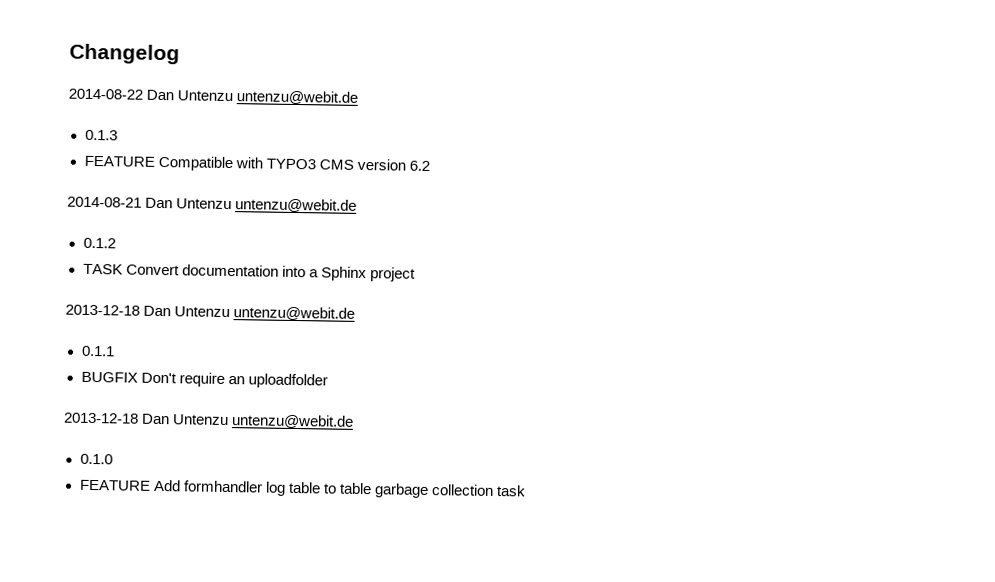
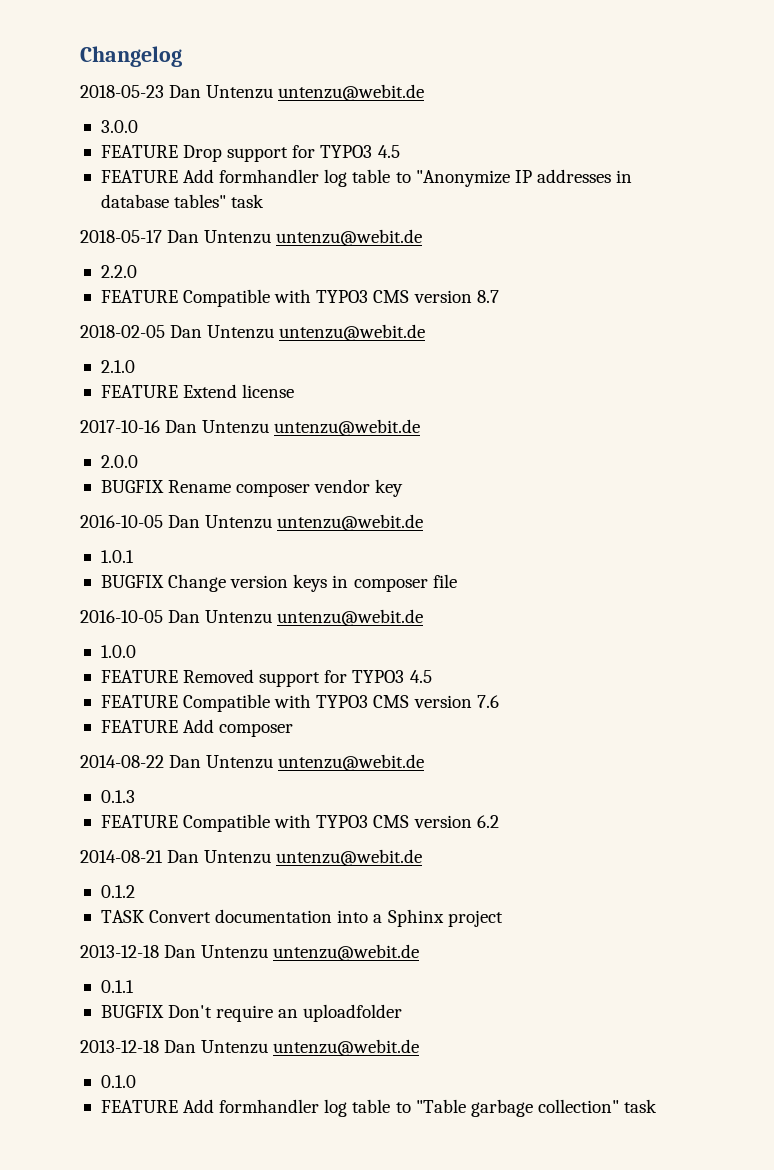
(180, 54) none -> [80,84,425,101] [100,120,138,133] [100,145,400,162] [100,169,633,187] [100,194,265,208] [80,229,423,246] [100,265,137,278] [100,289,499,307] [80,324,426,341] [100,360,135,373] [100,384,295,398] [80,419,421,436] [100,455,138,468] [100,479,404,497] [80,514,424,531] [100,550,134,563] [100,574,457,592] [80,609,424,626] [100,645,136,658] [100,669,432,687] [100,694,499,712] [100,719,294,737] // 2018-05-23 Dan Untenzu untenzu@webit.de // 3.0.0 // FEATURE Drop support for TYPO3 4.5 // FEATURE Add formhandler log table to "Anonymize IP addresses in database tables" task // 2018-05-17 Dan Untenzu untenzu@webit.de // 2.2.0 // FEATURE Compatible with TYPO3 CMS version 8.7 // 2018-02-05 Dan Untenzu untenzu@webit.de // 2.1.0 // FEATURE Extend license // 2017-10-16 Dan Untenzu untenzu@webit.de // 2.0.0 // BUGFIX Rename composer vendor key // 2016-10-05 Dan Untenzu untenzu@webit.de // 1.0.1 // BUGFIX Change version keys in composer file // 2016-10-05 Dan Untenzu untenzu@webit.de // 1.0.0 // FEATURE Removed support for TYPO3 4.5 // FEATURE Compatible with TYPO3 CMS version 7.6 // FEATURE Add composer
[338,482,494,498] table garbage collection -> [415,1099,619,1117] "Table garbage collection"

